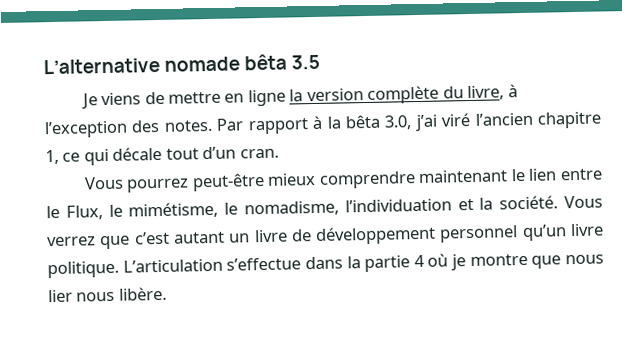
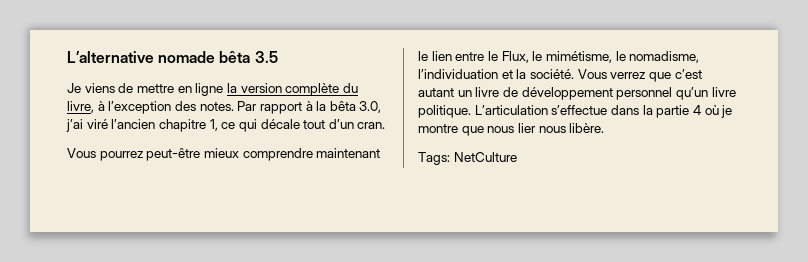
(167, 293) none -> [418,152,517,165] // Tags: NetCulture

